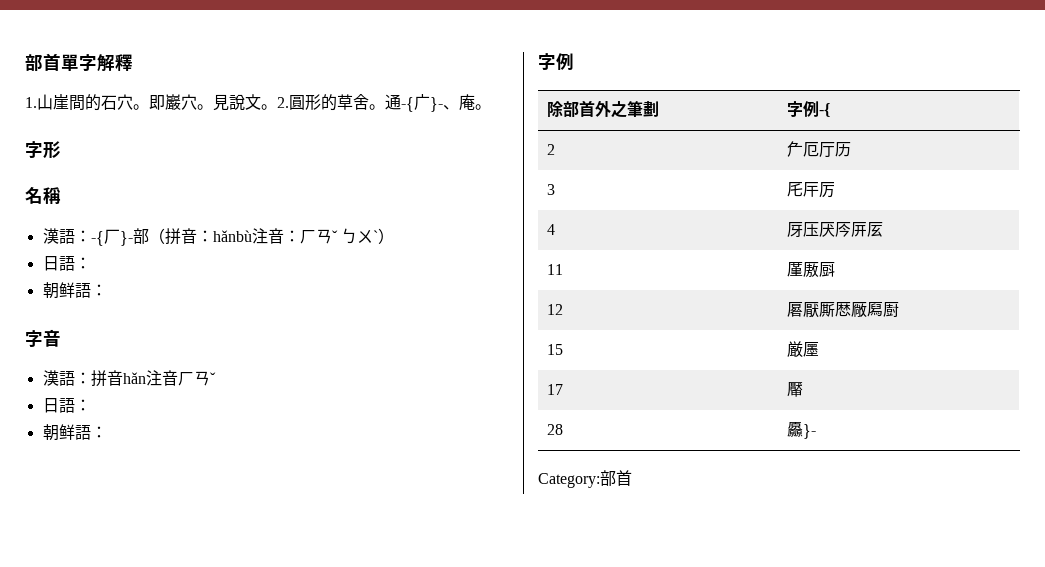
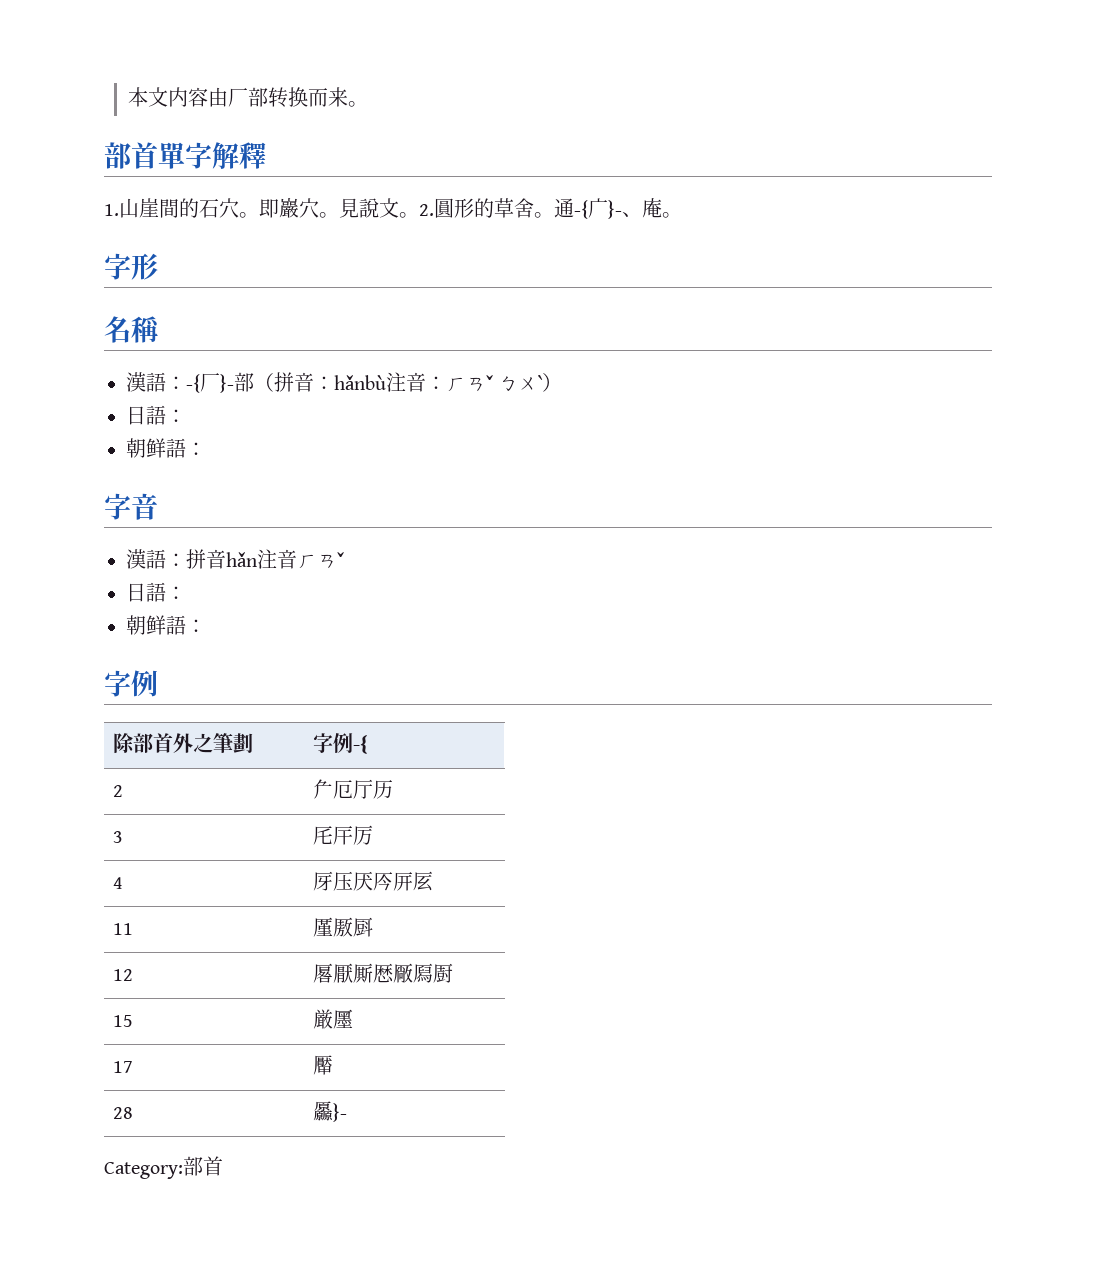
(25, 63) none -> [128,87,369,108] 本文内容由厂部转换而来。 //

